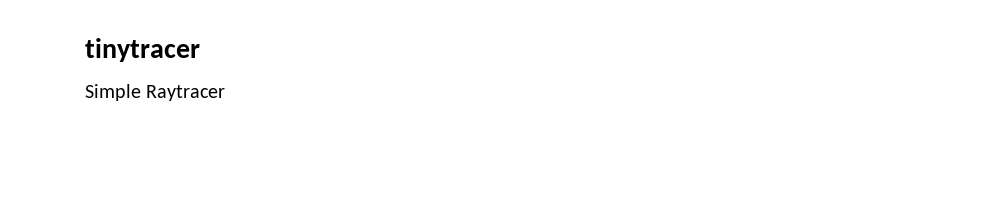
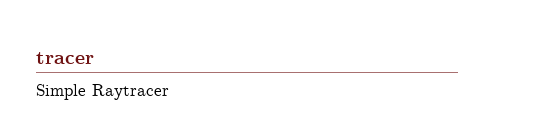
[85,38,200,62] tinytracer -> [36,52,94,64] tracer

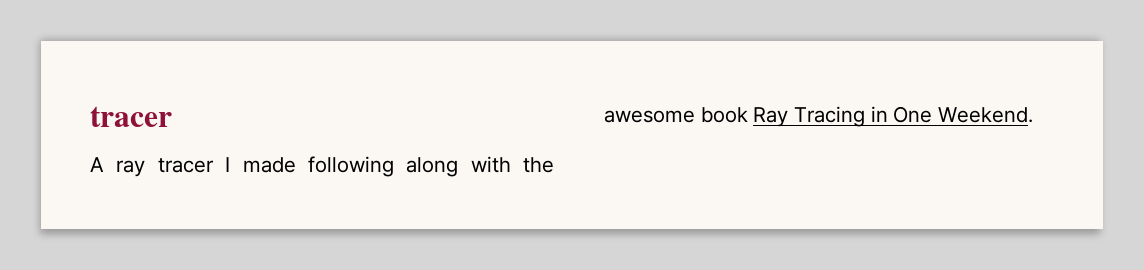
[36,84,169,100] Simple Raytracer -> [90,156,554,177] [604,106,1034,127] A ray tracer I made following along with the awesome book Ray Tracing in One Weekend.

